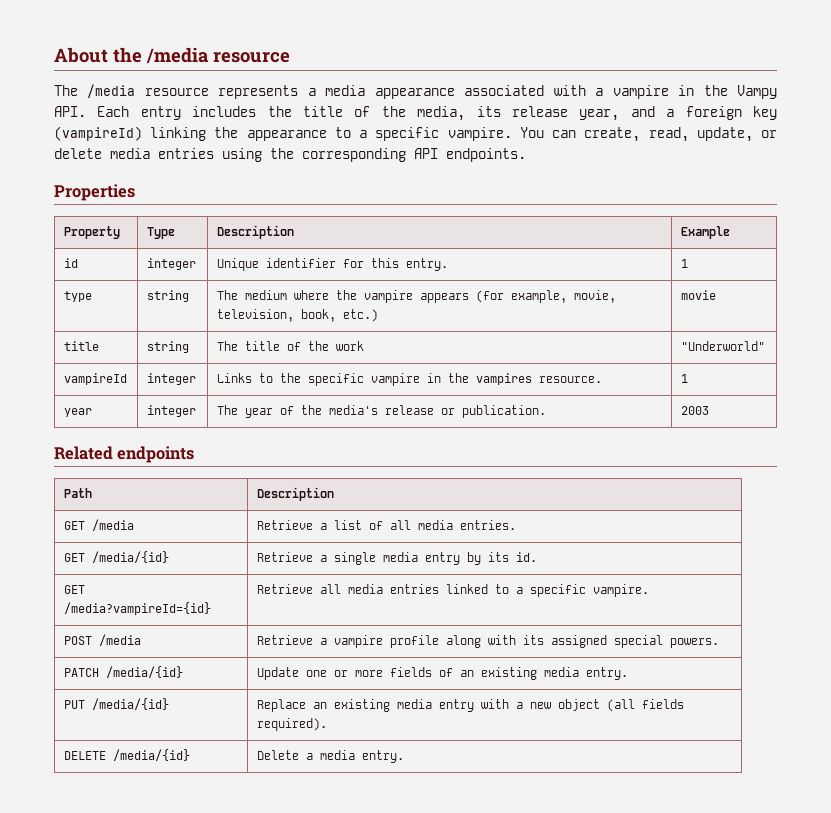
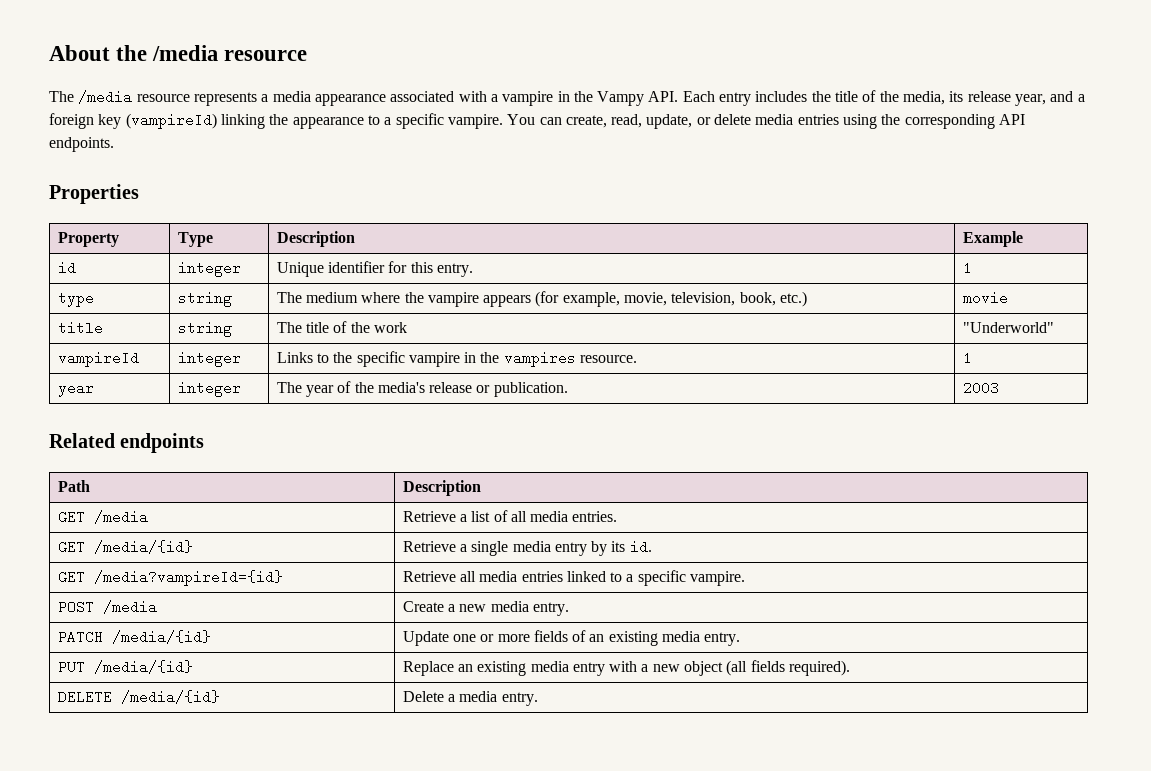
[256,635,719,648] Retrieve a vampire profile along with its assigned special powers. -> [402,601,569,616] Create a new media entry.

